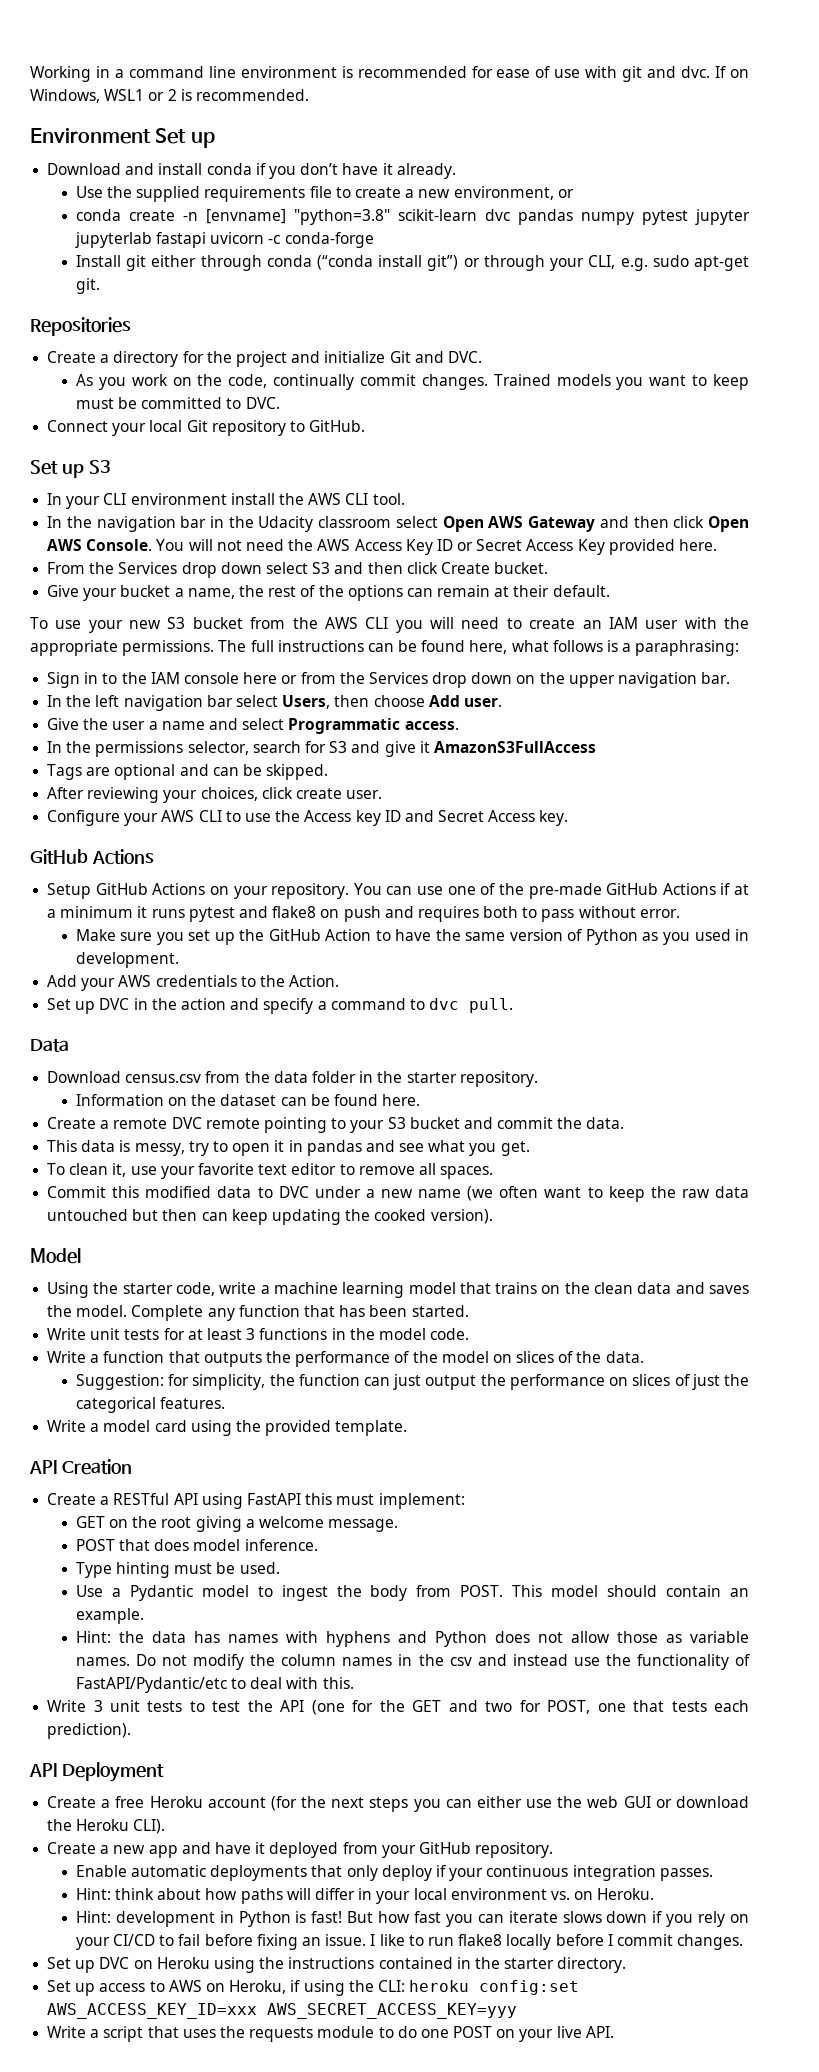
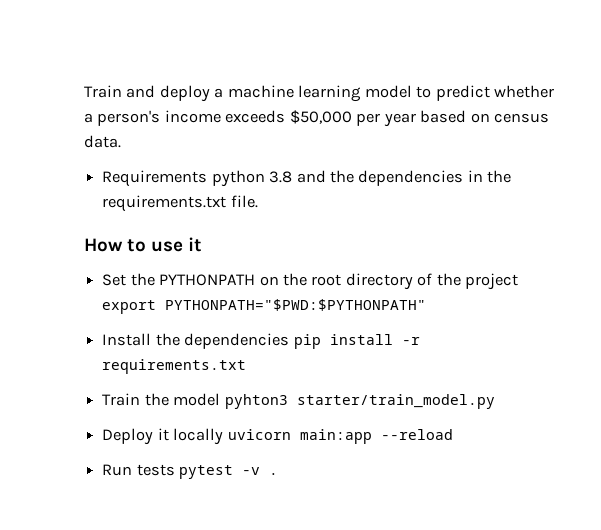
[30,66,750,82] [30,89,309,103] [30,128,215,148] [47,163,456,179] [75,186,574,202] [75,209,750,225] [74,232,374,248] [75,255,749,271] [75,278,100,294] [30,317,131,336] [47,351,482,367] [75,374,750,390] [75,397,280,409] [47,420,366,436] [30,460,111,478] [47,493,405,509] [47,516,750,532] [47,539,718,555] [47,562,549,578] [47,585,610,601] [30,617,749,633] [30,640,740,656] [47,672,731,688] [47,695,502,711] [47,718,459,734] [47,741,596,757] [47,764,329,780] [47,787,383,803] [47,810,569,826] [30,849,154,865] [47,883,749,899] [47,906,680,922] [75,929,749,945] [75,952,179,968] [47,975,340,991] [47,998,514,1014] [30,1039,69,1052] [47,1071,538,1087] [75,1094,421,1106] [47,1117,625,1133] [47,1140,530,1156] [47,1163,494,1179] [47,1186,750,1202] [47,1209,493,1225] [30,1248,81,1264] [47,1282,750,1298] [47,1305,469,1321] [47,1328,470,1340] [47,1351,644,1367] [75,1374,749,1390] [75,1397,226,1413] [47,1420,408,1436] [29,1459,132,1475] [47,1493,465,1509] [75,1516,399,1532] [75,1539,318,1551] [75,1562,280,1578] [75,1585,749,1601] [75,1608,144,1624] [75,1631,749,1647] [75,1654,750,1670] [75,1677,354,1693] [47,1700,749,1715] [47,1723,132,1739] [29,1762,164,1782] [47,1796,749,1812] [47,1819,166,1834] [47,1842,554,1858] [75,1865,713,1881] [75,1888,655,1904] [75,1911,750,1927] [75,1934,744,1950] [47,1957,627,1973] [47,1980,580,1996] [47,2003,518,2019] [47,2026,614,2042] Working in a command line environment is recommended for ease of use with git and dvc. If on Windows, WSL1 or 2 is recommended. // Environment Set up // Download and install conda if you don’t have it already. // Use the supplied requirements file to create a new environment, or // conda create -n [envname] "python=3.8" scikit-learn dvc pandas numpy pytest jupyter jupyterlab fastapi uvicorn -c conda-forge // Install git either through conda (“conda install git”) or through your CLI, e.g. sudo apt-get git. // Repositories // Create a directory for the project and initialize Git and DVC. // As you work on the code, continually commit changes. Trained models you want to keep must be committed to DVC. // Connect your local Git repository to GitHub. // Set up S3 // In your CLI environment install the AWS CLI tool. // In the navigation bar in the Udacity classroom select Open AWS Gateway and then click Open AWS Console. You will not need the AWS Access Key ID or Secret Access Key provided here. // From the Services drop down select S3 and then click Create bucket. // Give your bucket a name, the rest of the options can remain at their default. // To use your new S3 bucket from the AWS CLI you will need to create an IAM user with the appropriate permissions. The full instructions can be found here, what follows is a paraphrasing: // Sign in to the IAM console here or from the Services drop down on the upper navigation bar. // In the left navigation bar select Users, then choose Add user. // Give the user a name and select Programmatic access. // In the permissions selector, search for S3 and give it AmazonS3FullAccess // Tags are optional and can be skipped. // After reviewing your choices, click create user. // Configure your AWS CLI to use the Access key ID and Secret Access key. // GitHub Actions // Setup GitHub Actions on your repository. You can use one of the pre-made GitHub Actions if at a minimum it runs pytest and flake8 on push and requires both to pass without error. // Make sure you set up the GitHub Action to have the same version of Python as you used in development. // Add your AWS credentials to the Action. // Set up DVC in the action and specify a command to dvc pull. // Data // Download census.csv from the data folder in the starter repository. // Information on the dataset can be found here. // Create a remote DVC remote pointing to your S3 bucket and commit the data. // This data is messy, try to open it in pandas and see what you get. // To clean it, use your favorite text editor to remove all spaces. // Commit this modified data to DVC under a new name (we often want to keep the raw data untouched but then can keep updating the cooked version). // Model // Using the starter code, write a machine learning model that trains on the clean data and saves the model. Complete any function that has been started. // Write unit tests for at least 3 functions in the model code. // Write a function that outputs the performance of the model on slices of the data. // Suggestion: for simplicity, the function can just output the performance on slices of just the categorical features. // Write a model card using the provided template. // API Creation // Create a RESTful API using FastAPI this must implement: // GET on the root giving a welcome message. // POST that does model inference. // Type hinting must be used. // Use a Pydantic model to ingest the body from POST. This model should contain an example. // Hint: the data has names with hyphens and Python does not allow those as variable names. Do not modify the column names in the csv and instead use the functionality of FastAPI/Pydantic/etc to deal with this. // Write 3 unit tests to test the API (one for the GET and two for POST, one that tests each prediction). // API Deployment // Create a free Heroku account (for the next steps you can either use the web GUI or download the Heroku CLI). // Create a new app and have it deployed from your GitHub repository. // Enable automatic deployments that only deploy if your continuous integration passes. // Hint: think about how paths will differ in your local environment vs. on Heroku. // Hint: development in Python is fast! But how fast you can iterate slows down if you rely on your CI/CD to fail before fixing an issue. I like to run flake8 locally before I commit changes. // Set up DVC on Heroku using the instructions contained in the starter directory. // Set up access to AWS on Heroku, if using the CLI: heroku config:set AWS_ACCESS_KEY_ID=xxx AWS_SECRET_ACCESS_KEY=yyy // Write a script that uses the requests module to do one POST on your live API. -> [84,85,555,102] [84,110,550,127] [84,135,121,148] [102,170,512,187] [102,195,258,212] [84,237,203,252] [102,273,519,290] [102,299,427,314] [102,333,420,349] [102,359,247,374] [102,393,495,409] [102,428,453,445] [102,464,279,479] Train and deploy a machine learning model to predict whether a person's income exceeds $50,000 per year based on census data. // Requirements python 3.8 and the dependencies in the requirements.txt file. // How to use it // Set the PYTHONPATH on the root directory of the project export PYTHONPATH="$PWD:$PYTHONPATH" // Install the dependencies pip install -r requirements.txt // Train the model pyhton3 starter/train_model.py // Deploy it locally uvicorn main:app --reload // Run tests pytest -v .

